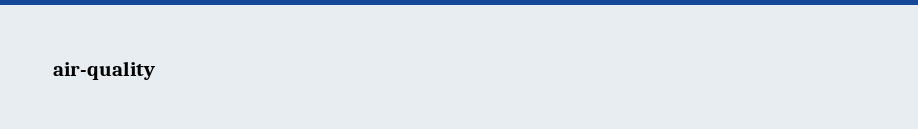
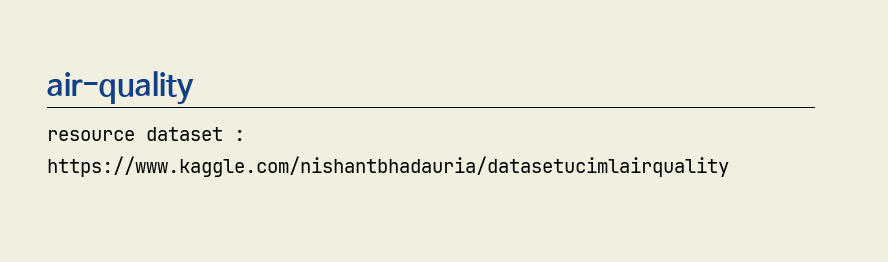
(155, 70) none -> [47,127,245,141] [47,156,729,177] // resource dataset : https://www.kaggle.com/nishantbhadauria/datasetucimlairquality

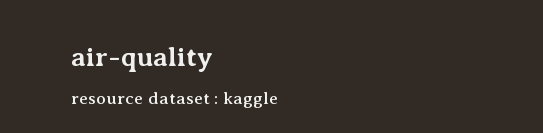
[47,156,729,177] https://www.kaggle.com/nishantbhadauria/datasetucimlairquality -> [223,92,279,108] kaggle

